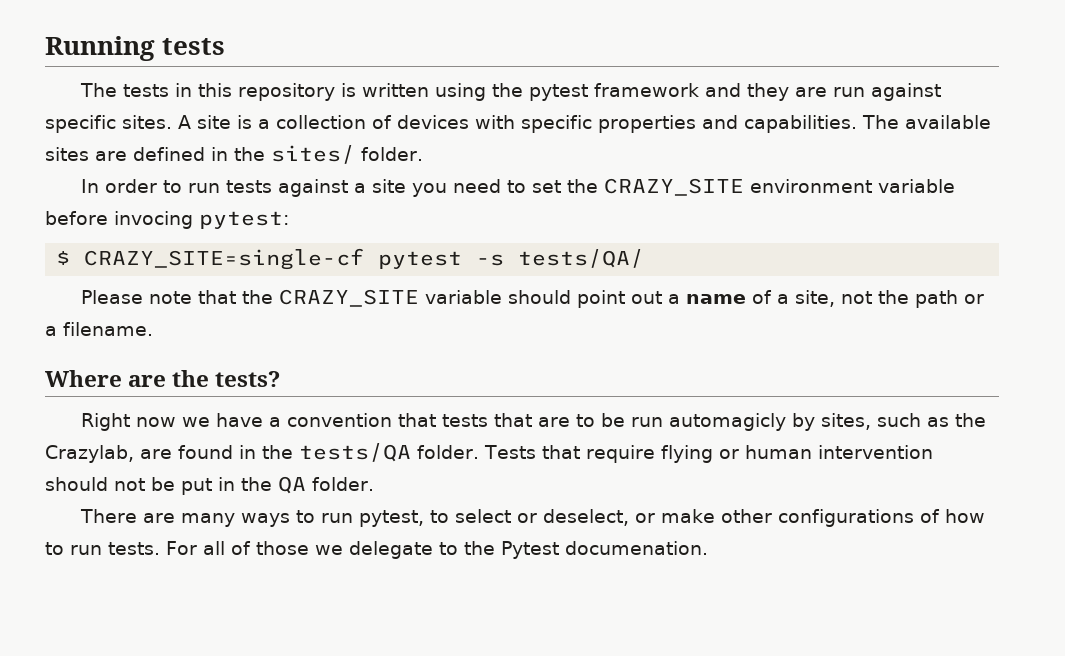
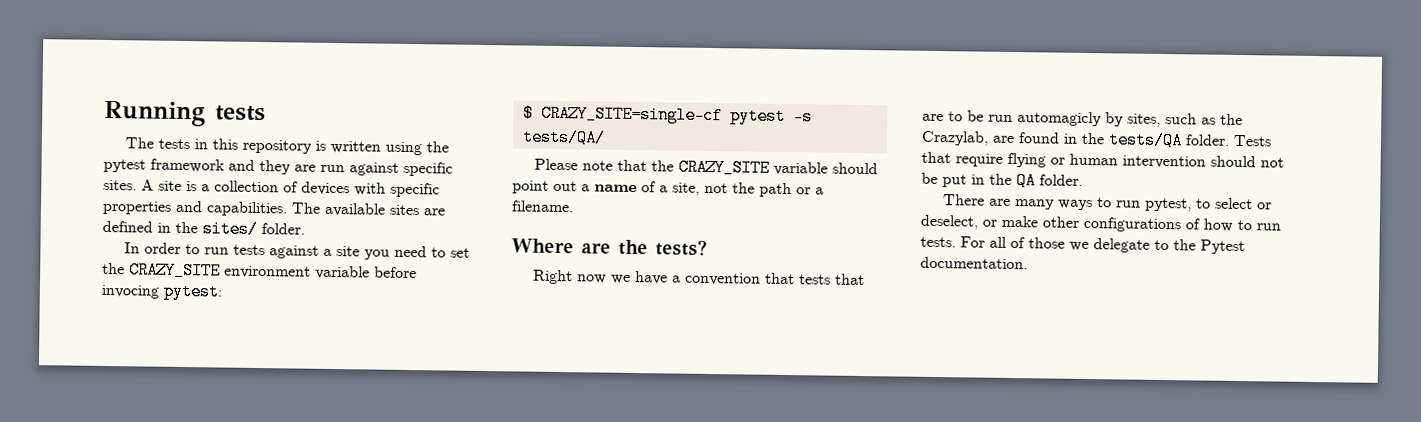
[564,541,708,555] documenation. -> [920,256,1028,270] documentation.

